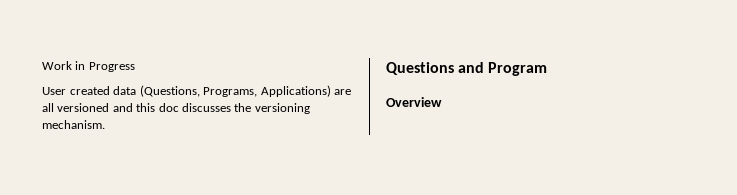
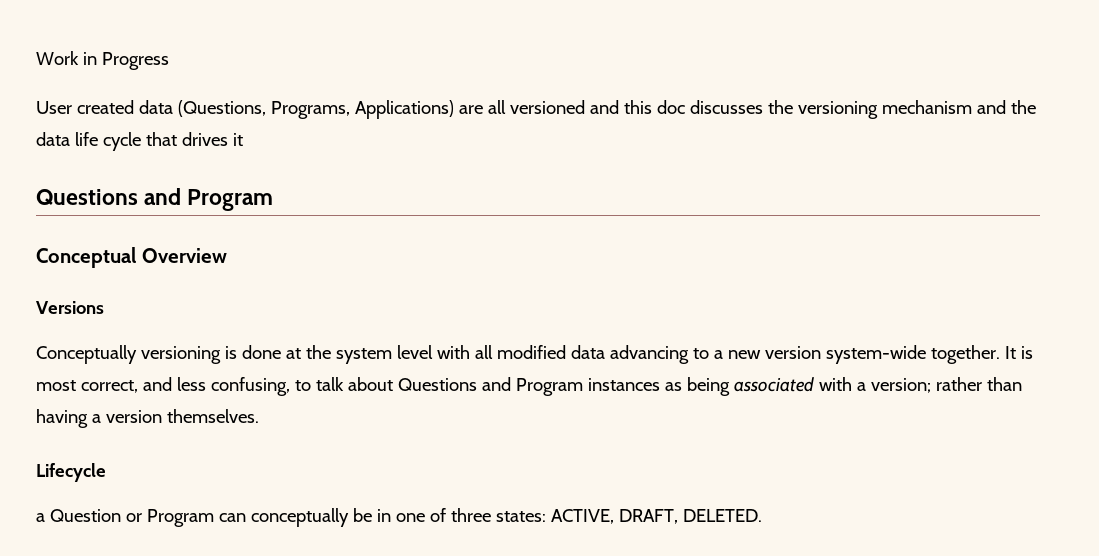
[42,120,105,129] mechanism. -> [881,100,1036,114] [36,132,243,151] mechanism and the data life cycle that drives it
(548, 69) none -> [36,247,136,268] Conceptual
(442, 102) none -> [36,301,104,314] [36,345,1033,364] [36,377,1022,396] [36,409,259,428] [36,463,106,482] [36,508,762,527] // Versions // Conceptually versioning is done at the system level with all modified data advancing to a new version system-wide together. It is most correct, and less confusing, to talk about Questions and Program instances as being associated with a version; rather than having a version themselves. // Lifecycle // a Question or Program can conceptually be in one of three states: ACTIVE, DRAFT, DELETED.

